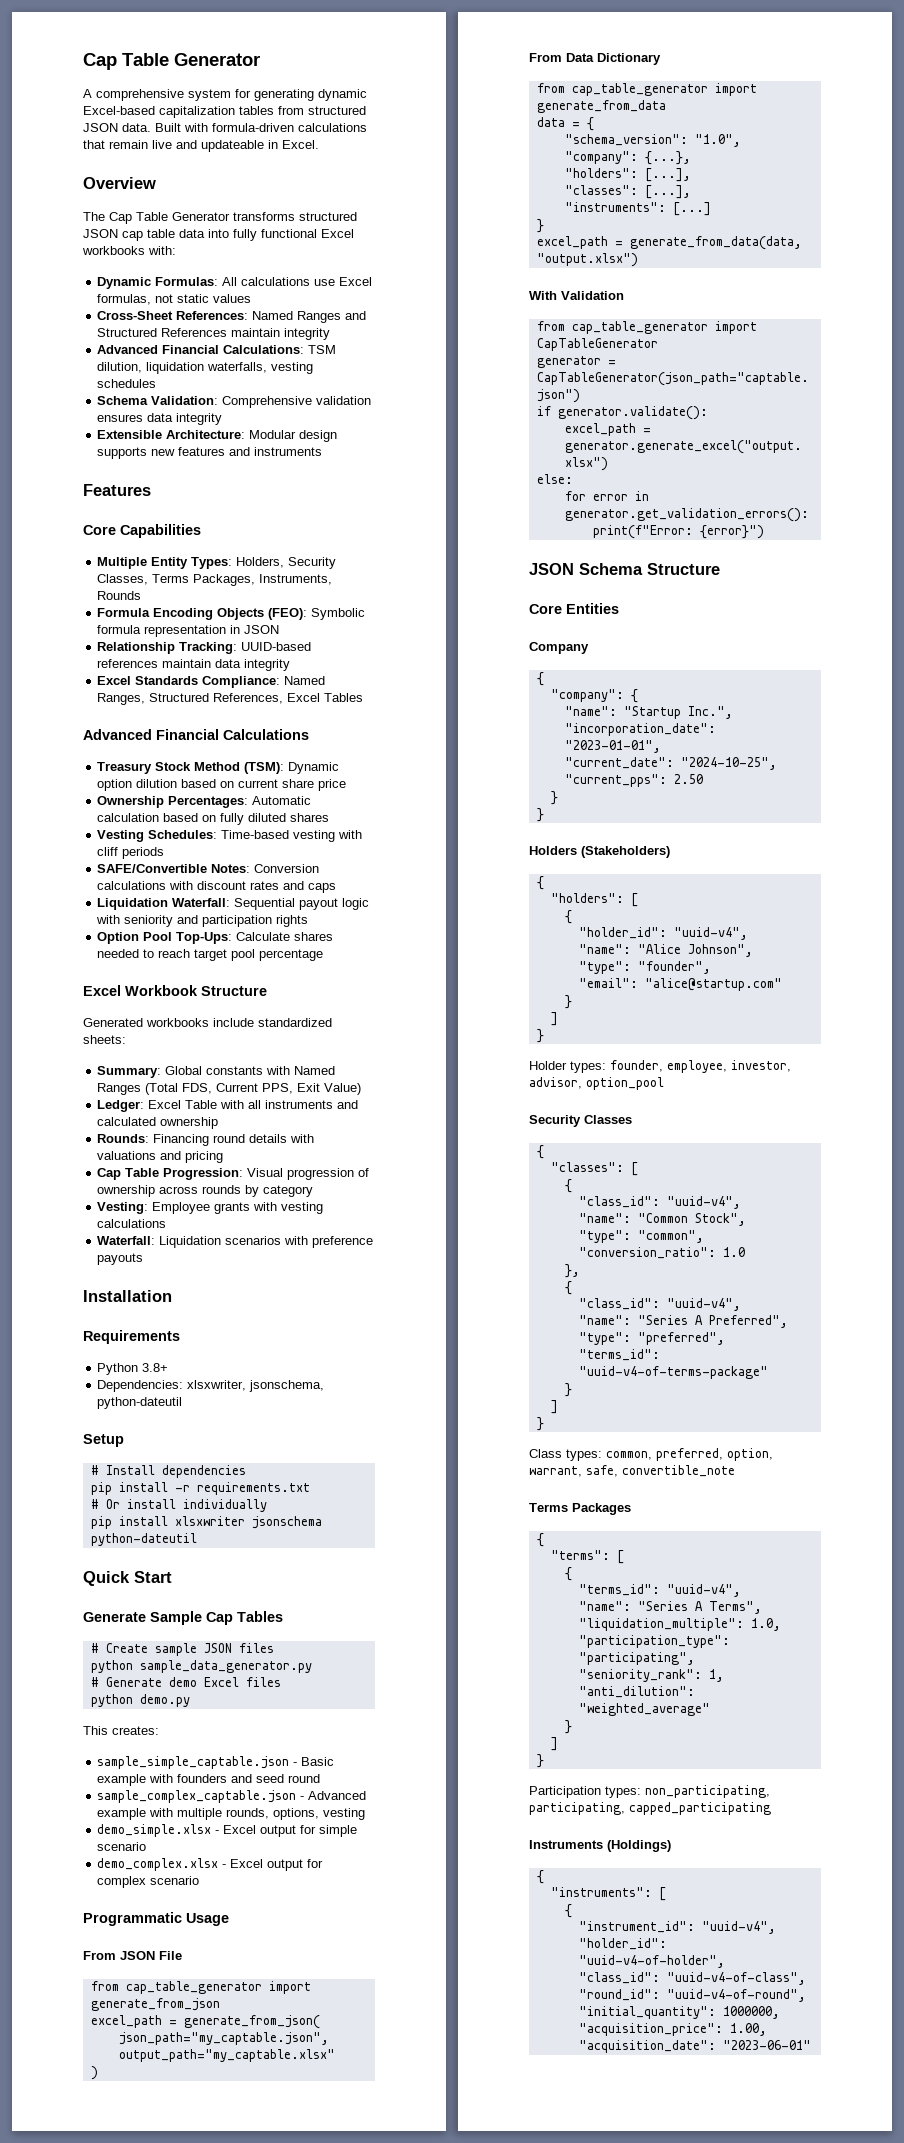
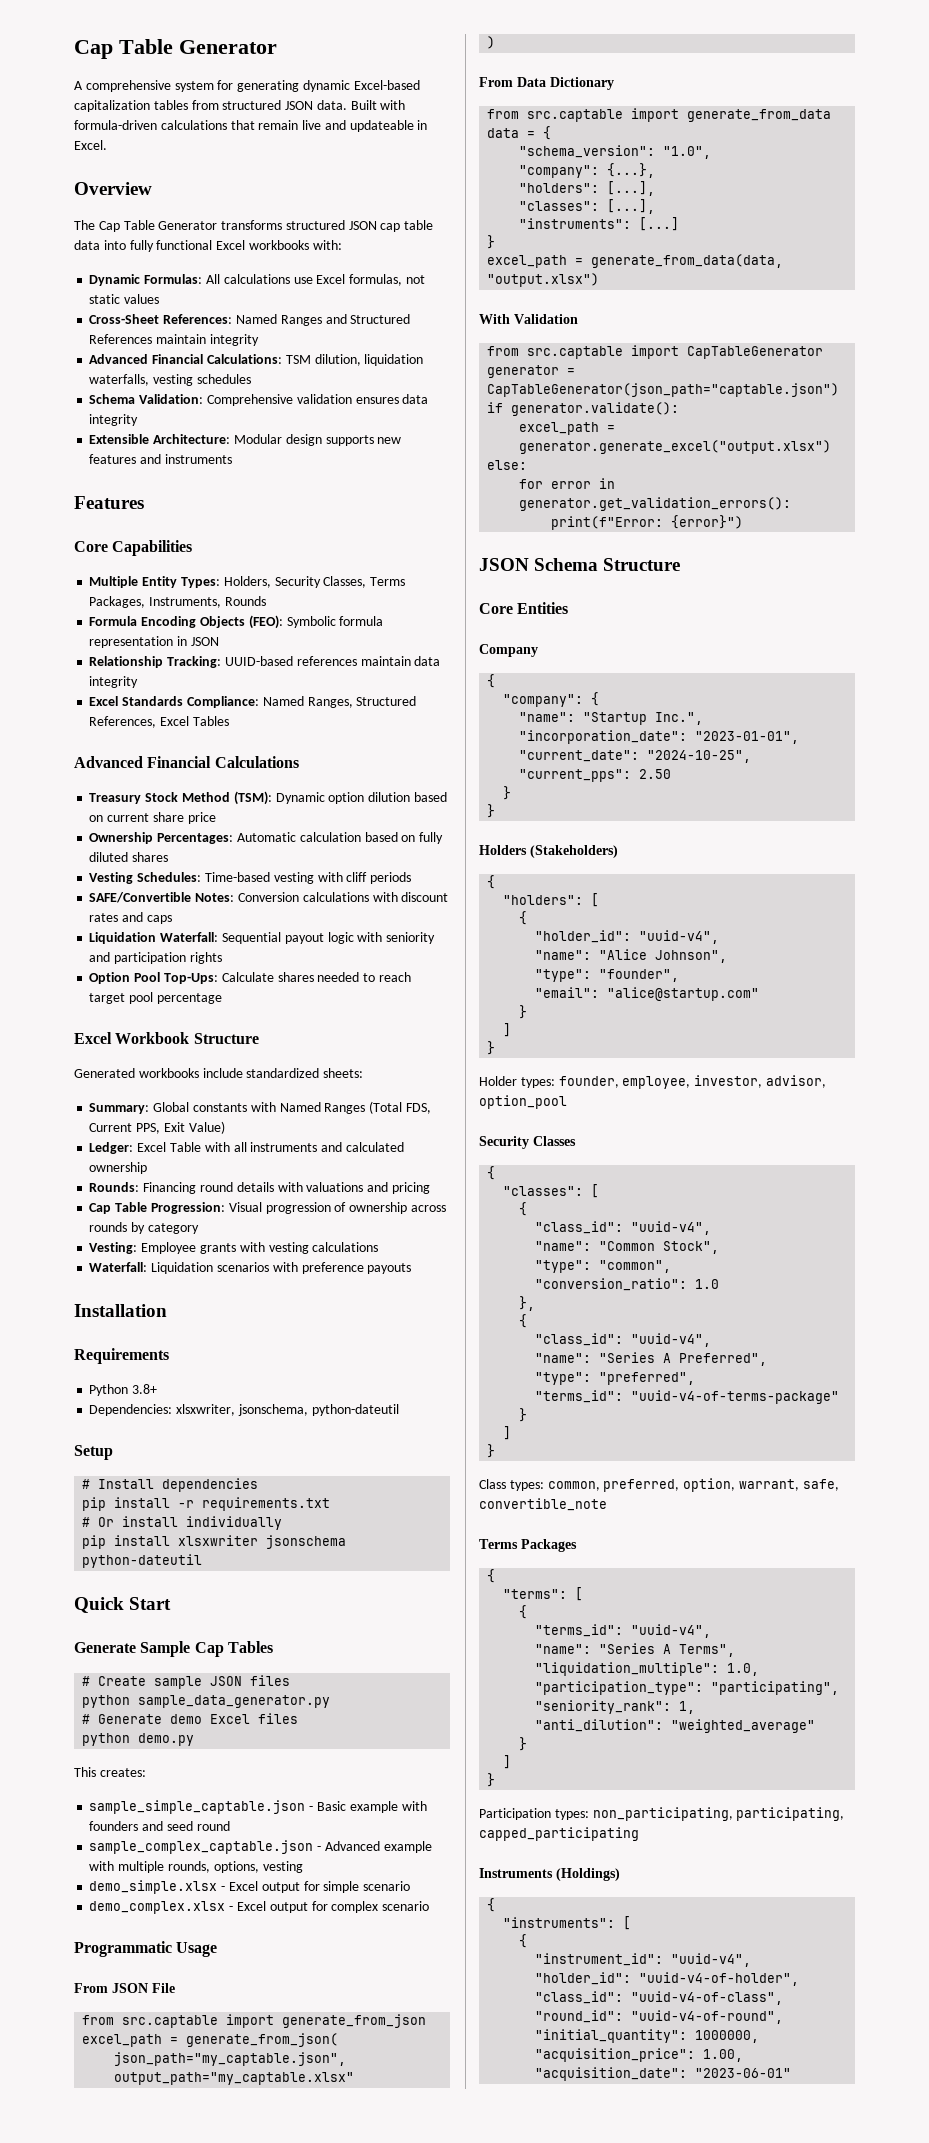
[125,1981,262,1994] cap_table_generator -> [122,2015,219,2028] src.captable
[571,83,708,96] cap_table_generator -> [527,109,624,122] src.captable
[571,321,708,334] cap_table_generator -> [527,346,624,359] src.captable

